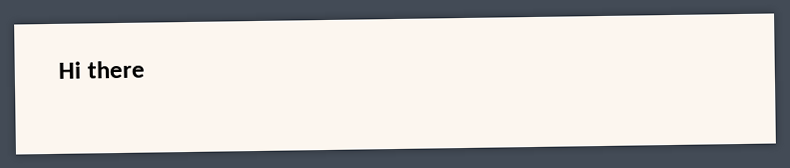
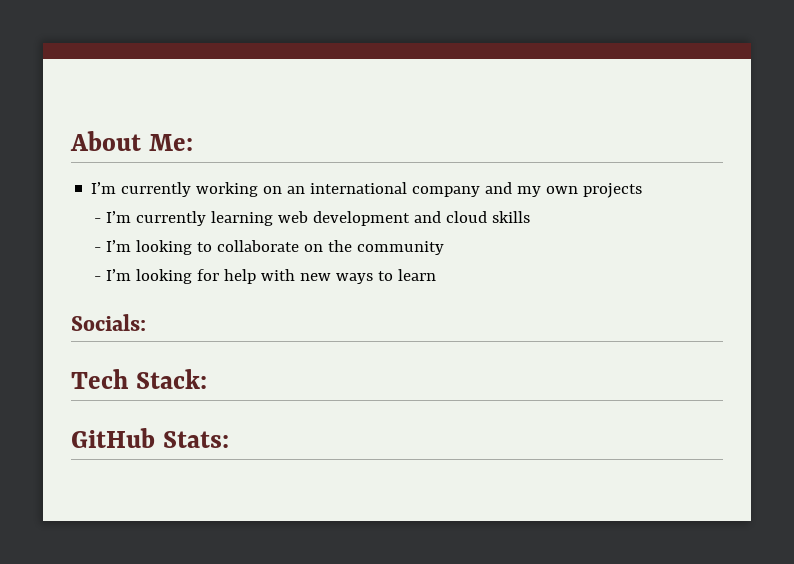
[58,60,145,79] Hi there -> [70,131,193,151] [91,182,643,198] [94,211,531,226] [94,240,445,255] [94,269,437,284] [71,314,146,331] [71,369,207,389] [71,428,229,448] About Me: // I’m currently working on an international company and my own projects // - I’m currently learning web development and cloud skills // - I’m looking to collaborate on the community // - I’m looking for help with new ways to learn // Socials: // Tech Stack: // GitHub Stats:

